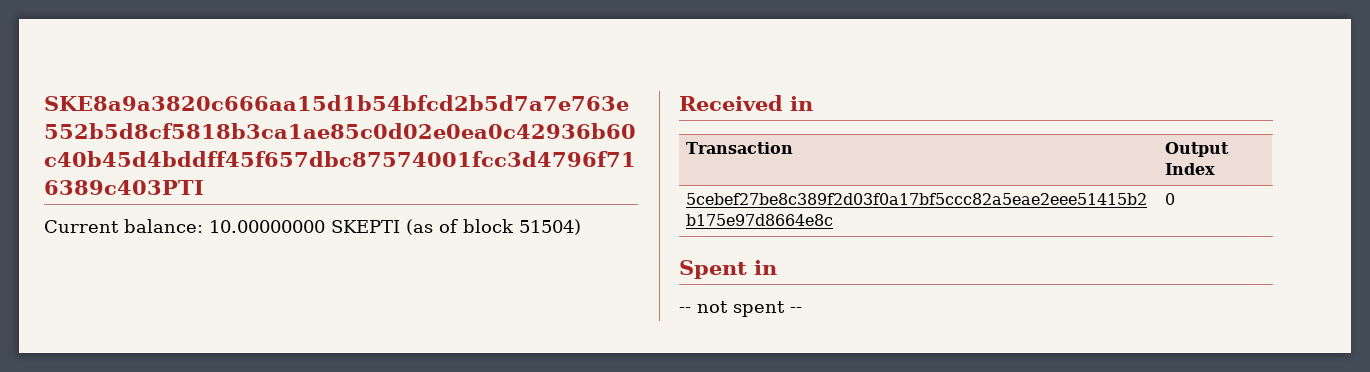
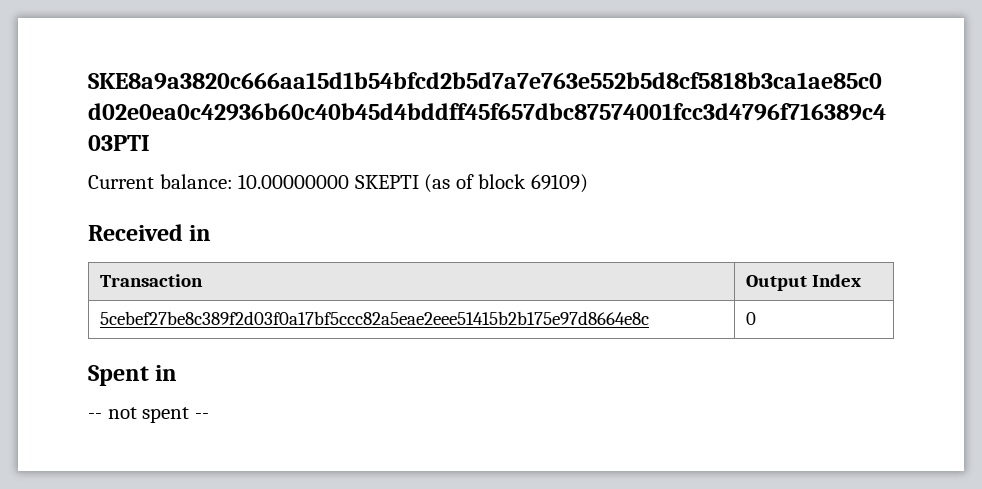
[519,219,581,235] 51504) -> [530,174,588,193] 69109)

